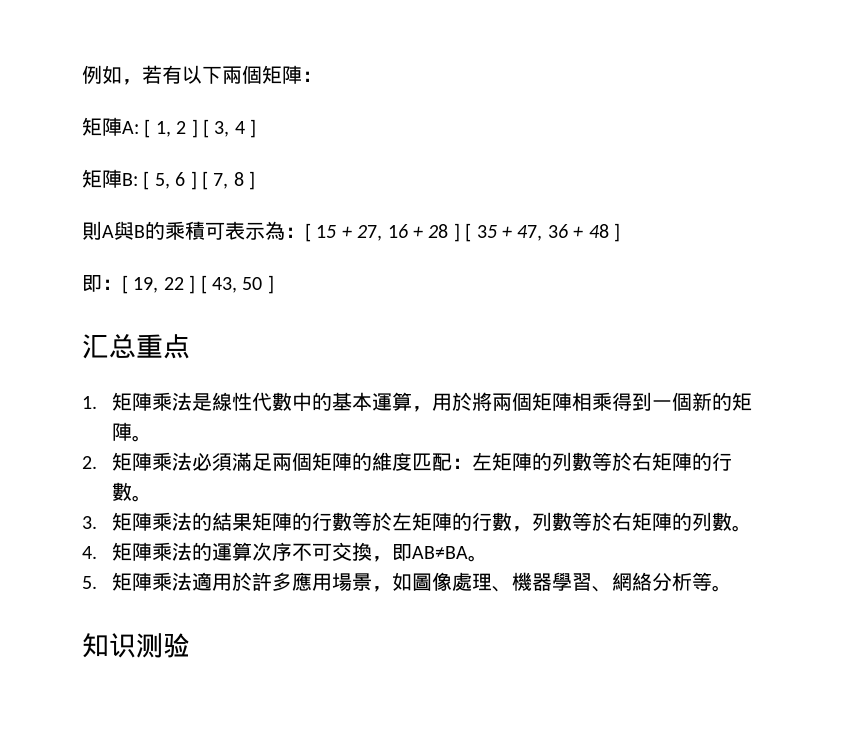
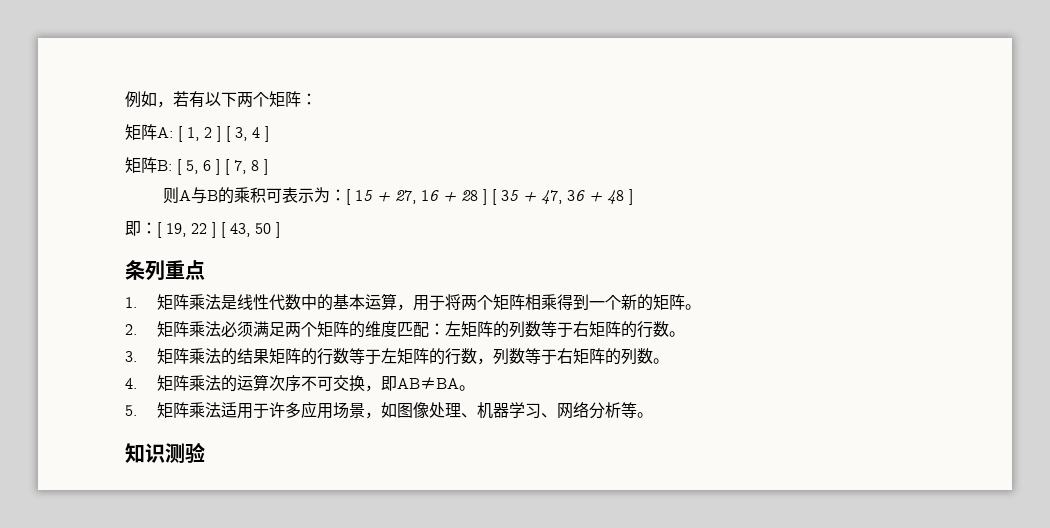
[222,65,302,84] 兩個矩陣 -> [237,91,301,107] 两个矩阵
[102,117,122,136] 陣 -> [141,124,157,140] 阵
[102,169,122,188] 陣 -> [141,157,157,173] 阵
[82,221,285,240] 則A與B的乘積可表示為 -> [162,187,330,204] 则A与B的乘积可表示为
[82,334,136,359] 汇总 -> [125,260,165,281] 条列
[132,392,753,412] [112,422,153,442] [82,452,733,471] [112,482,153,502] [82,512,733,532] 陣乘法是線性代數中的基本運算，用於將兩個矩陣相乘得到一個新的矩陣。 // 2.矩陣乘法必須滿足兩個矩陣的維度匹配：左矩陣的列數等於右矩陣的行數。 // 3.矩陣乘法的結果矩陣的行數等於左矩陣的行數，列數等於右矩陣的列數 -> [172,293,701,311] [125,321,685,338] [125,348,653,365] 阵乘法是线性代数中的基本运算，用于将两个矩阵相乘得到一个新的矩阵。 // 2.矩阵乘法必须满足两个矩阵的维度匹配：左矩阵的列数等于右矩阵的行数。 // 3.矩阵乘法的结果矩阵的行数等于左矩阵的行数，列数等于右矩阵的列数
[132,542,233,561] 陣乘法的運 -> [172,375,253,392] 阵乘法的运
[352,542,373,561] 換 -> [348,375,365,392] 换
[132,572,653,592] 陣乘法適用於許多應用場景，如圖像處理、機器學習、網絡 -> [172,401,589,419] 阵乘法适用于许多应用场景，如图像处理、机器学习、网络

